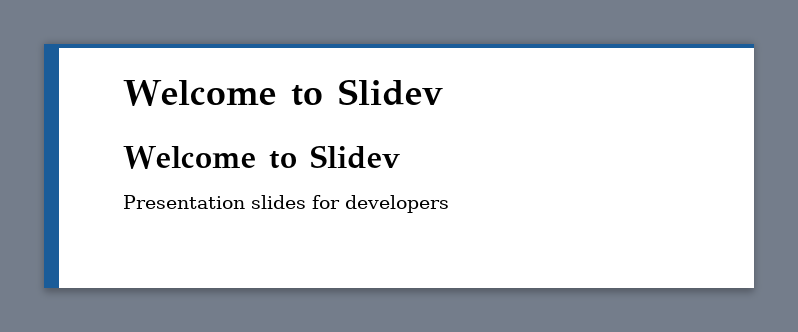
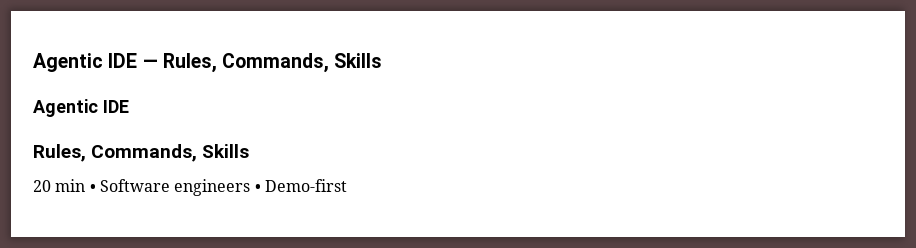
[123,79,443,106] [123,145,400,169] [123,195,449,213] Welcome to Slidev // Welcome to Slidev // Presentation slides for developers -> [33,53,383,73] [33,99,129,117] [33,144,250,162] [33,179,347,196] Agentic IDE — Rules, Commands, Skills // Agentic IDE // Rules, Commands, Skills // 20 min • Software engineers • Demo-first

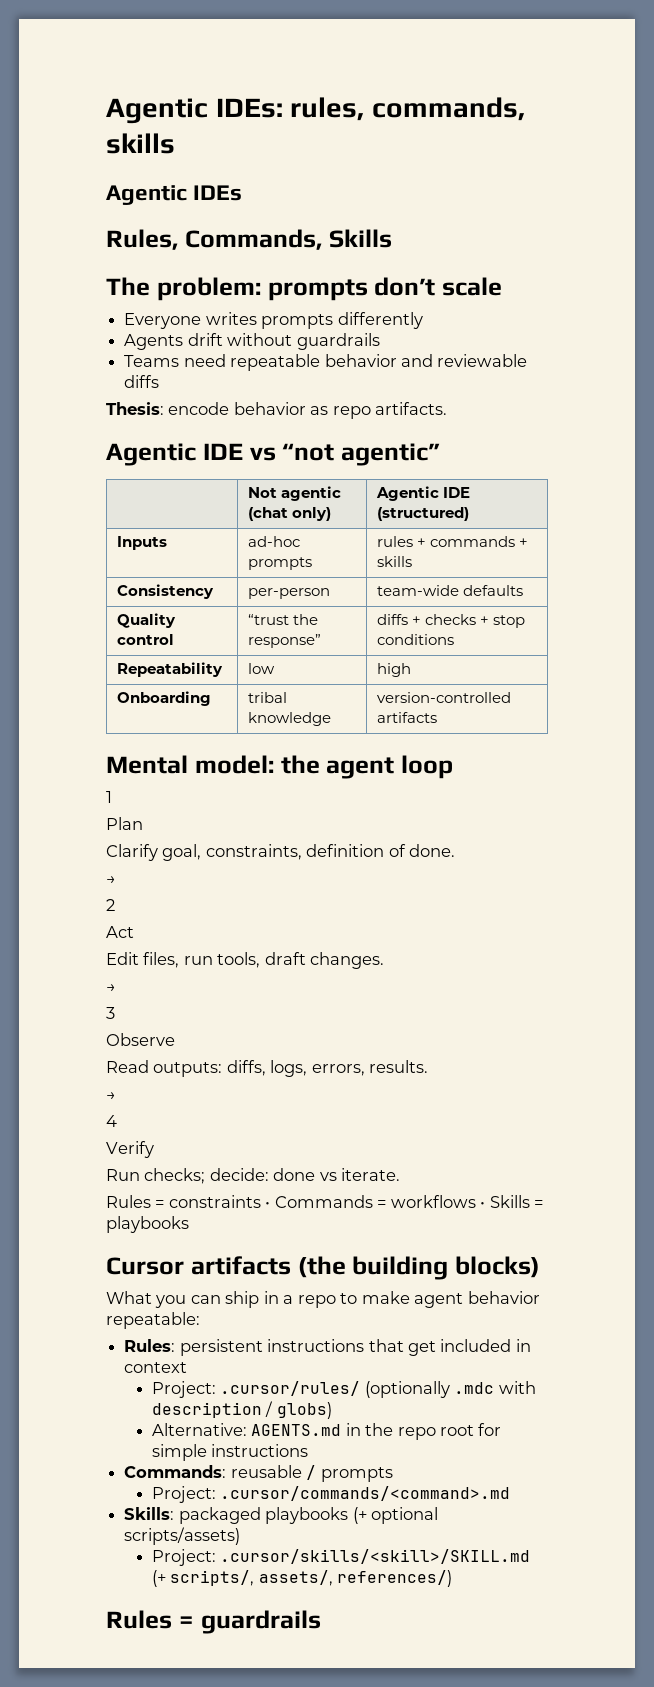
[33,53,383,73] [33,99,129,117] [33,144,250,162] [33,179,347,196] Agentic IDE — Rules, Commands, Skills // Agentic IDE // Rules, Commands, Skills // 20 min • Software engineers • Demo-first -> [106,97,525,124] [106,133,175,154] [106,185,243,205] [106,229,392,250] [106,277,502,301] [124,312,423,329] [124,333,380,350] [124,354,528,371] [124,375,160,388] [106,402,448,419] [106,443,440,466] [247,486,341,501] [247,507,331,521] [375,486,470,501] [376,507,469,521] [116,536,167,550] [247,536,300,547] [247,557,312,570] [376,536,529,547] [376,556,412,567] [116,584,214,599] [247,588,330,599] [376,585,523,596] [116,613,176,628] [116,634,174,645] [247,614,318,625] [247,634,321,648] [376,614,526,628] [376,634,454,645] [116,662,223,677] [247,663,275,674] [376,663,411,677] [116,691,211,706] [247,692,287,703] [247,712,331,726] [376,692,511,703] [376,712,437,723] [106,755,453,779] [106,791,112,803] [106,817,143,830] [106,844,456,861] [106,876,116,884] [106,899,115,911] [106,926,134,938] [106,952,385,969] [106,984,116,992] [106,1007,115,1019] [106,1033,175,1046] [106,1060,429,1077] [106,1092,116,1100] [106,1115,117,1127] [106,1141,154,1158] [106,1168,401,1184] [106,1195,544,1208] [106,1216,189,1233] [106,1256,540,1280] [106,1291,540,1308] [106,1312,200,1329] [124,1339,531,1356] [124,1362,188,1373] [151,1381,536,1398] [151,1401,332,1419] [151,1423,502,1440] [151,1444,309,1461] [124,1465,393,1482] [151,1486,511,1503] [124,1507,438,1524] [124,1527,241,1545] [151,1549,531,1566] [151,1570,453,1587] [106,1610,321,1634] Agentic IDEs: rules, commands, skills // Agentic IDEs // Rules, Commands, Skills // The problem: prompts don’t scale // Everyone writes prompts differently // Agents drift without guardrails // Teams need repeatable behavior and reviewable diffs // Thesis: encode behavior as repo artifacts. // Agentic IDE vs “not agentic” // | Not agentic (chat only) | Agentic IDE (structured) // Inputs | ad-hoc prompts | rules + commands + skills // Consistency | per-person | team-wide defaults // Quality control | “trust the response” | diffs + checks + stop conditions // Repeatability | low | high // Onboarding | tribal knowledge | version-controlled artifacts // Mental model: the agent loop // 1 // Plan // Clarify goal, constraints, definition of done. // → // 2 // Act // Edit files, run tools, draft changes. // → // 3 // Observe // Read outputs: diffs, logs, errors, results. // → // 4 // Verify // Run checks; decide: done vs iterate. // Rules = constraints • Commands = workflows • Skills = playbooks // Cursor artifacts (the building blocks) // What you can ship in a repo to make agent behavior repeatable: // Rules: persistent instructions that get included in context // Project: .cursor/rules/ (optionally .mdc with description / globs) // Alternative: AGENTS.md in the repo root for simple instructions // Commands: reusable / prompts // Project: .cursor/commands/<command>.md // Skills: packaged playbooks (+ optional scripts/assets) // Project: .cursor/skills/<skill>/SKILL.md (+ scripts/, assets/, references/) // Rules = guardrails

